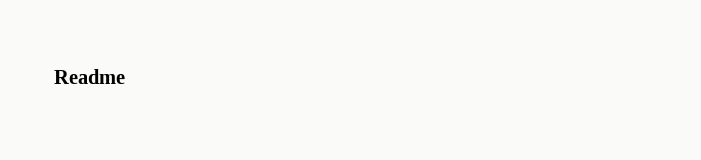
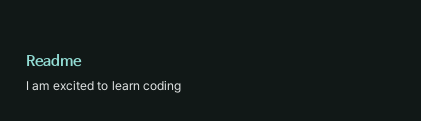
(125, 76) none -> [26,80,181,93] // I am excited to learn coding

